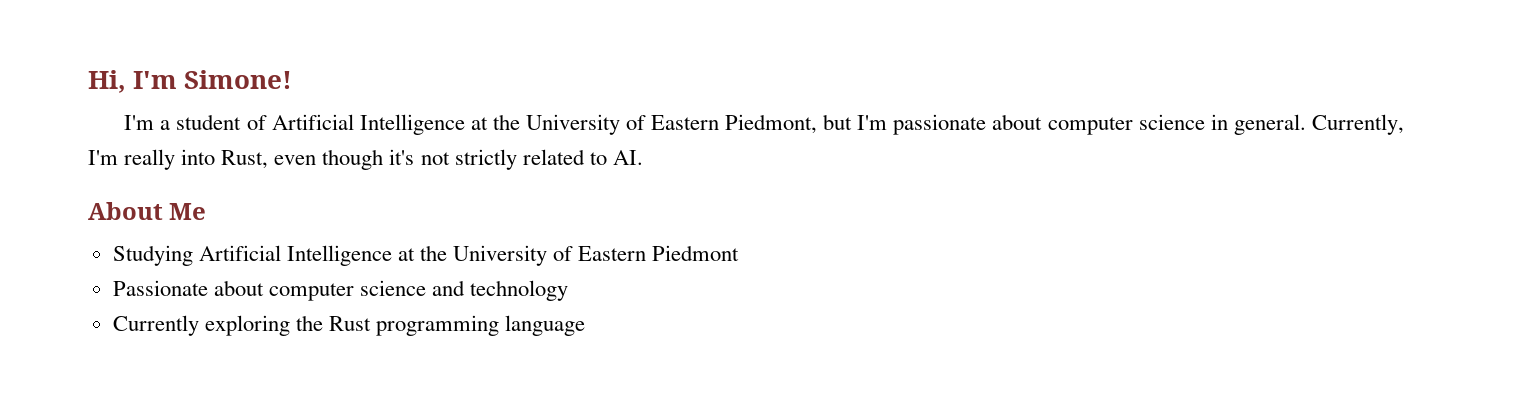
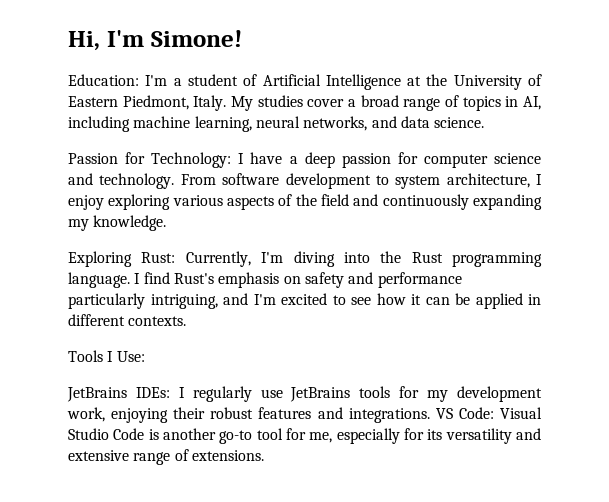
(293, 79) none -> [68,74,139,86] Education:
[823,114,1404,135] [88,149,643,170] [88,202,207,220] [112,245,740,266] [112,280,569,301] [112,315,586,336] but I'm passionate about computer science in general. Currently, I'm really into Rust, even though it's not strictly related to AI. // About Me // Studying Artificial Intelligence at the University of Eastern Piedmont // Passionate about computer science and technology // Currently exploring the Rust programming language -> [193,95,542,111] [68,116,485,132] [68,152,541,168] [68,173,542,189] [68,194,542,210] [68,215,167,231] [68,251,542,267] [68,272,462,288] [68,293,541,309] [68,314,187,326] [68,350,145,362] [67,386,543,402] [67,407,542,423] [68,428,541,444] [68,449,264,465] Italy. My studies cover a broad range of topics in AI, including machine learning, neural networks, and data science. // Passion for Technology: I have a deep passion for computer science and technology. From software development to system architecture, I enjoy exploring various aspects of the field and continuously expanding my knowledge. // Exploring Rust: Currently, I'm diving into the Rust programming language. I find Rust's emphasis on safety and performance particularly intriguing, and I'm excited to see how it can be applied in different contexts. // Tools I Use: // JetBrains IDEs: I regularly use JetBrains tools for my development work, enjoying their robust features and integrations. VS Code: Visual Studio Code is another go-to tool for me, especially for its versatility and extensive range of extensions.

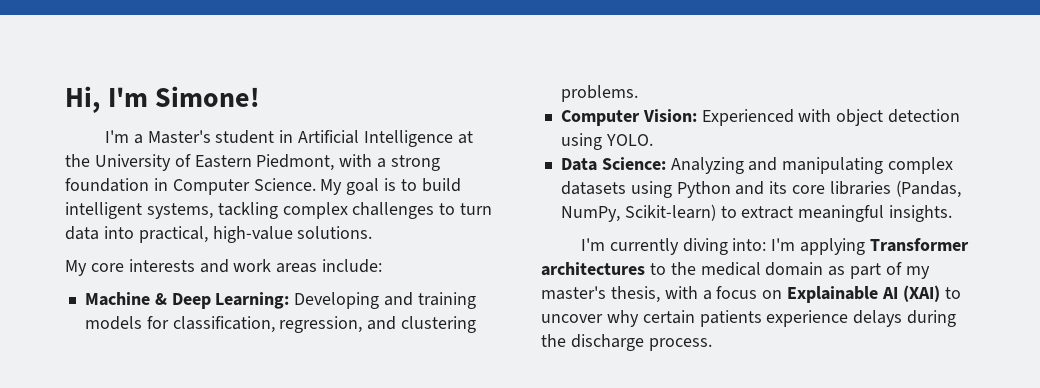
[68,74,139,86] Education: -> (261, 96) none
[187,74,258,86] student of -> [147,130,294,144] Master's student in
[193,95,542,111] [68,116,485,132] [68,152,541,168] [68,173,542,189] [68,194,542,210] [68,215,167,231] [68,251,542,267] [68,272,462,288] [68,293,541,309] [68,314,187,326] [68,350,145,362] [67,386,543,402] [67,407,542,423] [68,428,541,444] [68,449,264,465] Italy. My studies cover a broad range of topics in AI, including machine learning, neural networks, and data science. // Passion for Technology: I have a deep passion for computer science and technology. From software development to system architecture, I enjoy exploring various aspects of the field and continuously expanding my knowledge. // Exploring Rust: Currently, I'm diving into the Rust programming language. I find Rust's emphasis on safety and performance particularly intriguing, and I'm excited to see how it can be applied in different contexts. // Tools I Use: // JetBrains IDEs: I regularly use JetBrains tools for my development work, enjoying their robust features and integrations. VS Code: Visual Studio Code is another go-to tool for me, especially for its versatility and extensive range of extensions. -> [339,154,441,171] [65,178,461,195] [65,202,493,219] [65,226,373,243] [65,259,383,276] [84,292,476,309] [84,316,477,333] [560,85,638,102] [560,109,961,126] [560,133,653,150] [560,157,954,174] [560,180,961,198] [560,204,953,222] [580,238,969,255] [541,262,930,279] [541,285,961,303] [541,310,957,327] [541,334,712,351] with a strong foundation in Computer Science. My goal is to build intelligent systems, tackling complex challenges to turn data into practical, high-value solutions. // My core interests and work areas include: // Machine & Deep Learning: Developing and training models for classification, regression, and clustering problems. // Computer Vision: Experienced with object detection using YOLO. // Data Science: Analyzing and manipulating complex datasets using Python and its core libraries (Pandas, NumPy, Scikit-learn) to extract meaningful insights. // I'm currently diving into: I'm applying Transformer architectures to the medical domain as part of my master's thesis, with a focus on Explainable AI (XAI) to uncover why certain patients experience delays during the discharge process.

